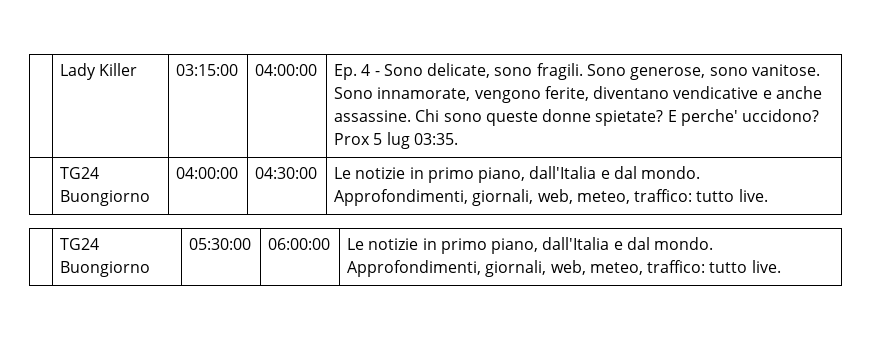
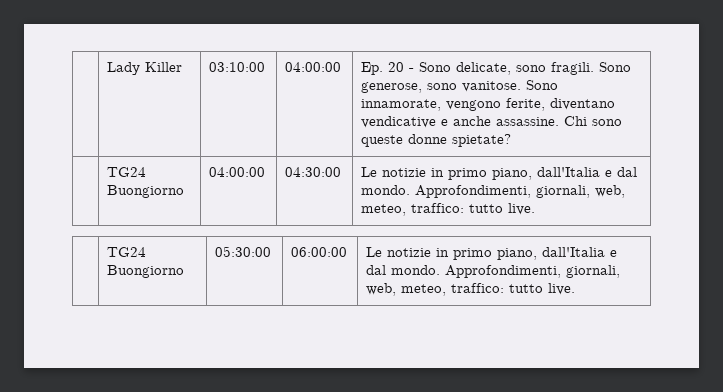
[175,64,238,76] 03:15:00 -> [209,62,266,72] 03:10:00
[361,64,371,76] 4 -> [388,62,405,72] 20
[667,109,820,126] [333,132,458,149] E perche' uccidono? Prox 5 lug 03:35. -> (512, 140) none

